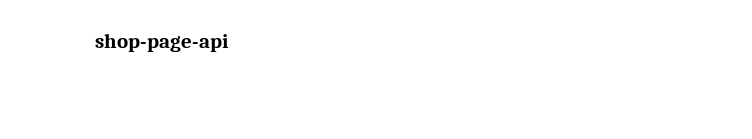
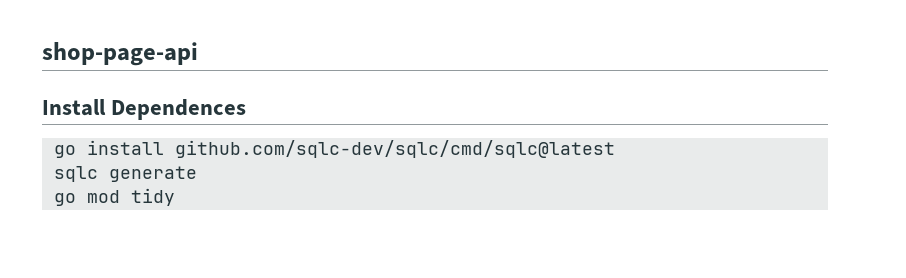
(229, 42) none -> [42,99,247,120] [53,140,615,158] [53,166,197,182] [53,188,175,206] // Install Dependences // go install github.com/sqlc-dev/sqlc/cmd/sqlc@latest // sqlc generate // go mod tidy

